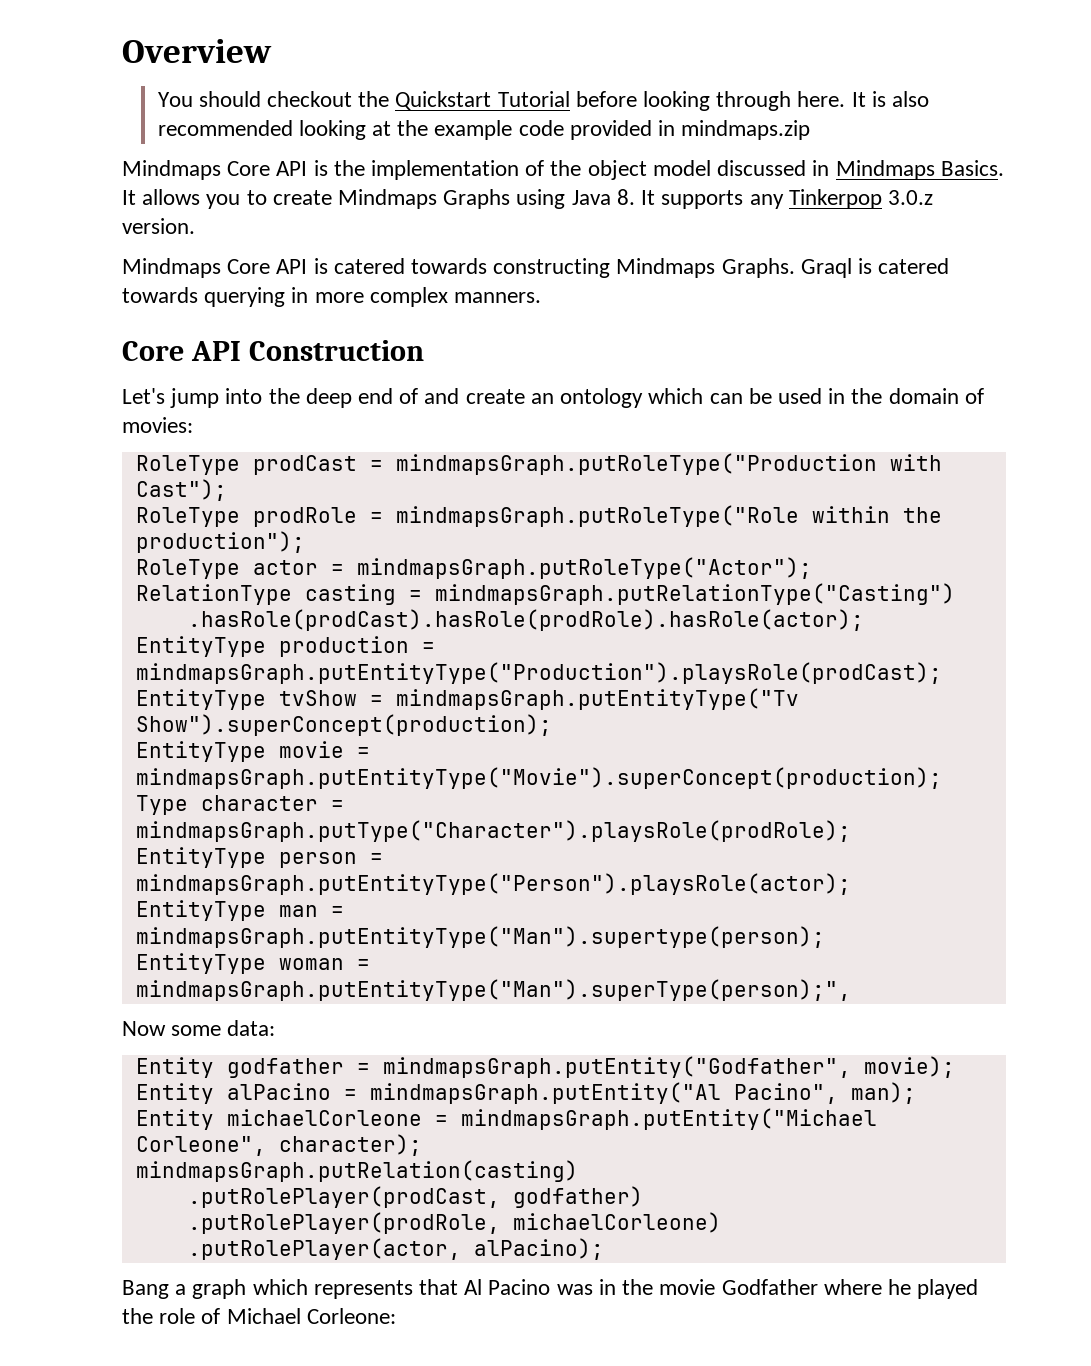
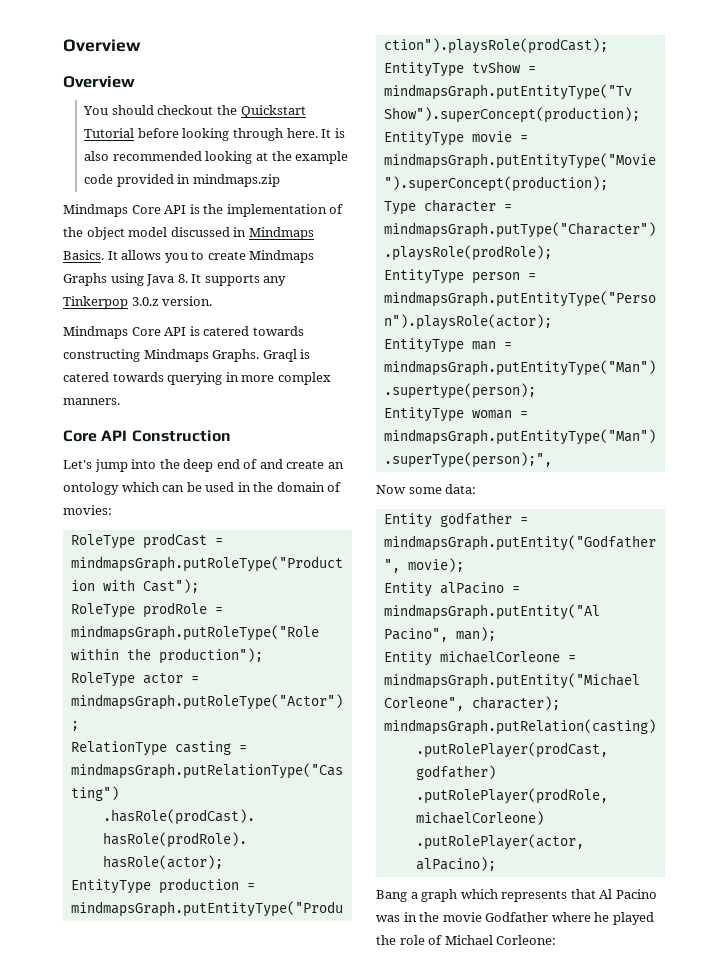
[122,39,272,63] Overview -> [63,39,141,52] [63,76,135,88] Overview // Overview

